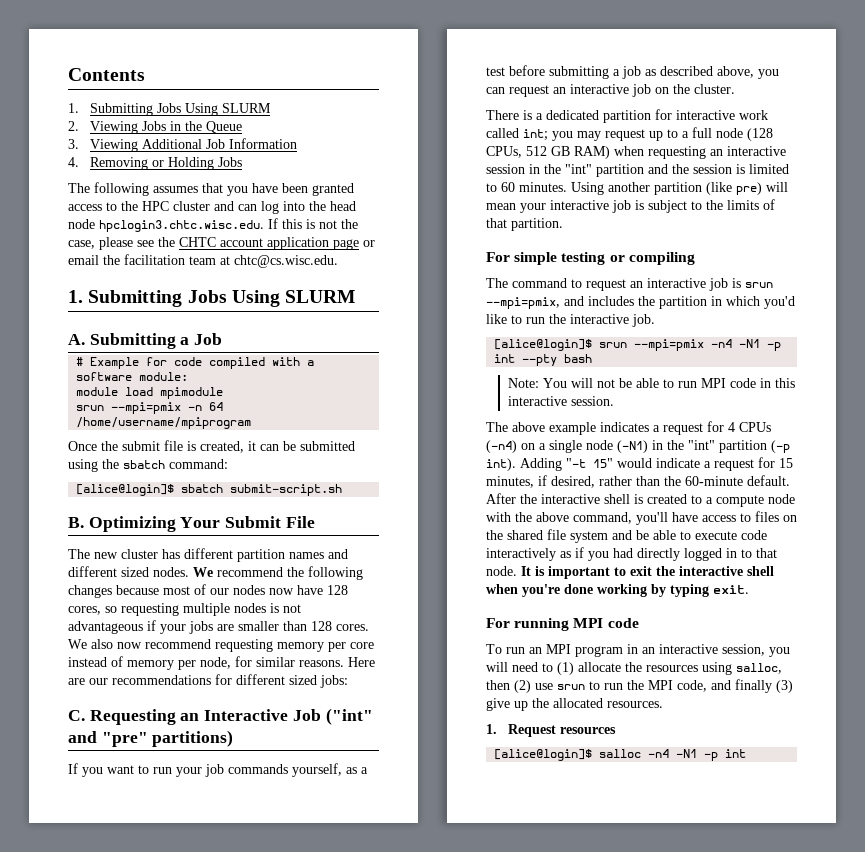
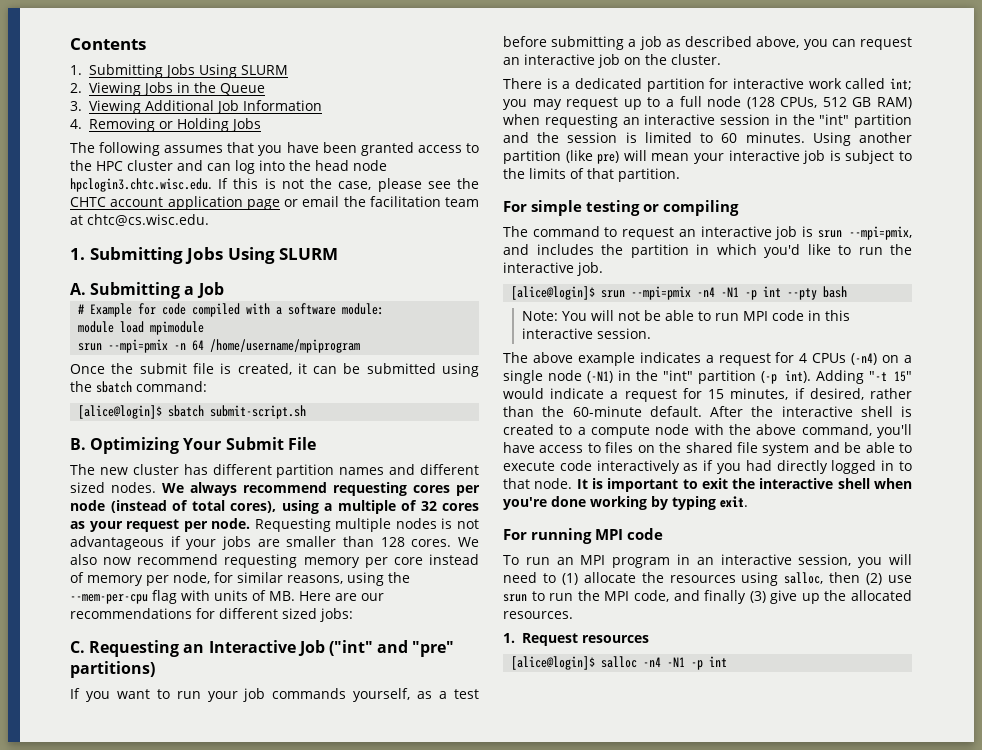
[217,566,363,580] [68,584,348,598] [68,603,179,616] recommend the following changes because most of our nodes now have 128 cores, so requesting -> [190,482,480,496] [70,500,479,514] [70,518,331,532] always recommend requesting cores per node (instead of total cores), using a multiple of 32 cores as your request per node. Requesting
[299,660,344,667] reasons. -> [287,572,410,586] [70,590,295,604] reasons, using the --mem-per-cpu flag with units of MB.

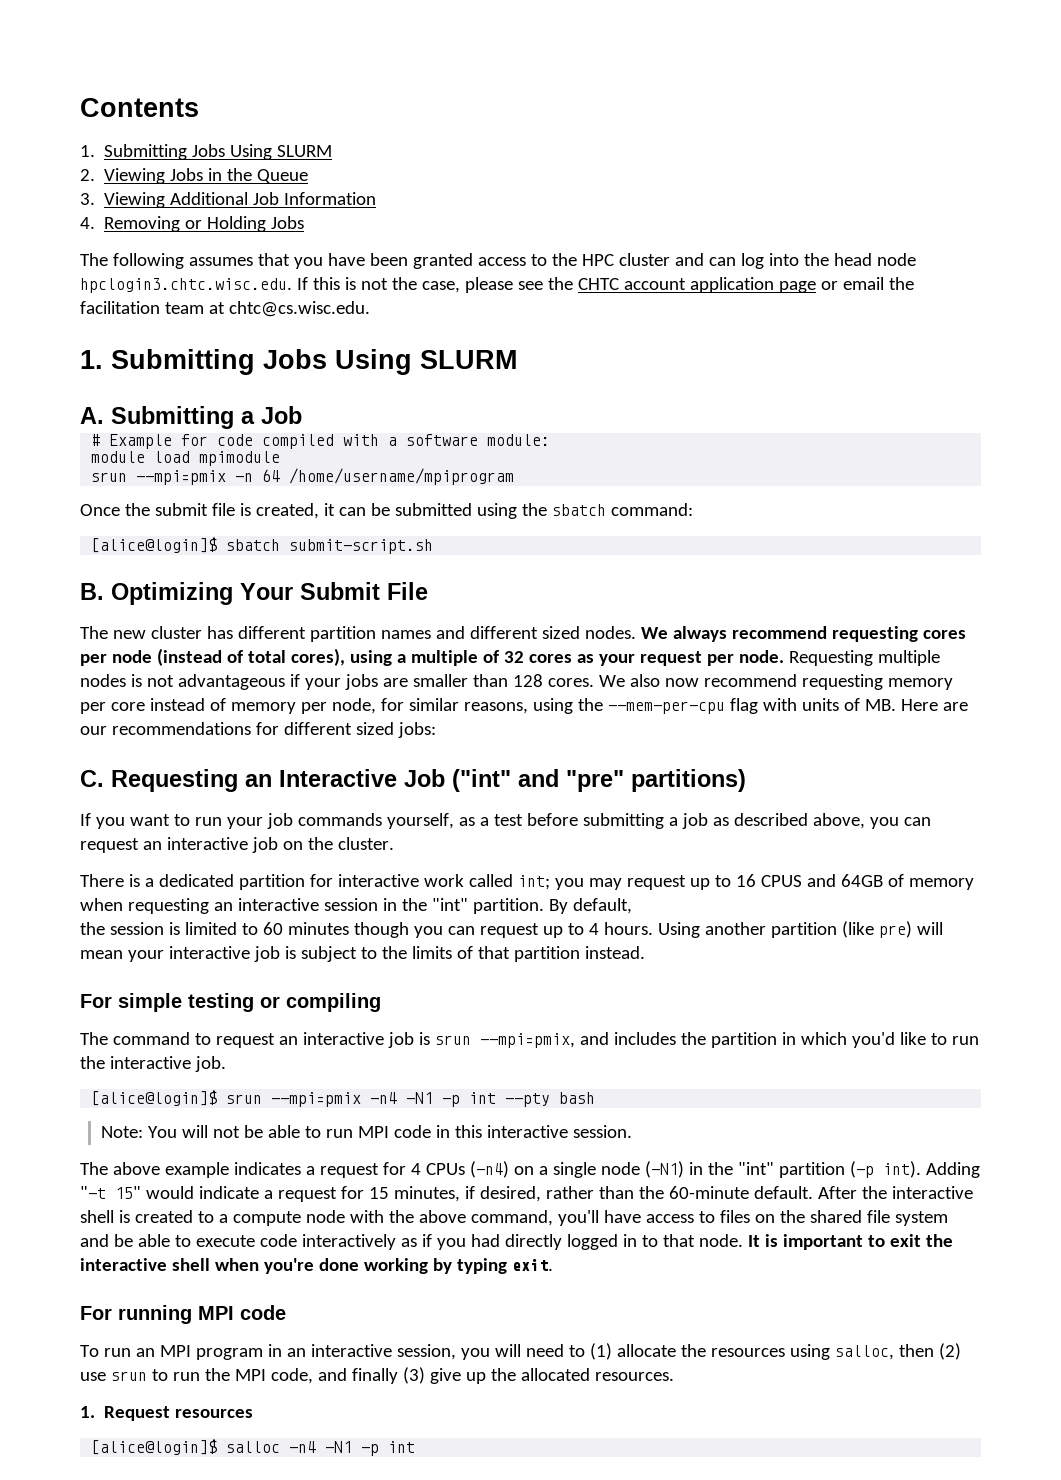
[665,96,912,109] a full node (128 CPUs, 512 GB RAM) -> [735,874,974,890] 16 CPUS and 64GB of memory
[854,114,912,128] [503,132,529,143] partition and -> [472,898,632,914] partition. By default, //
[745,132,805,143] minutes. -> [287,922,653,938] minutes though you can request up to 4 hours.
[618,168,680,182] partition. -> [513,946,645,962] partition instead.

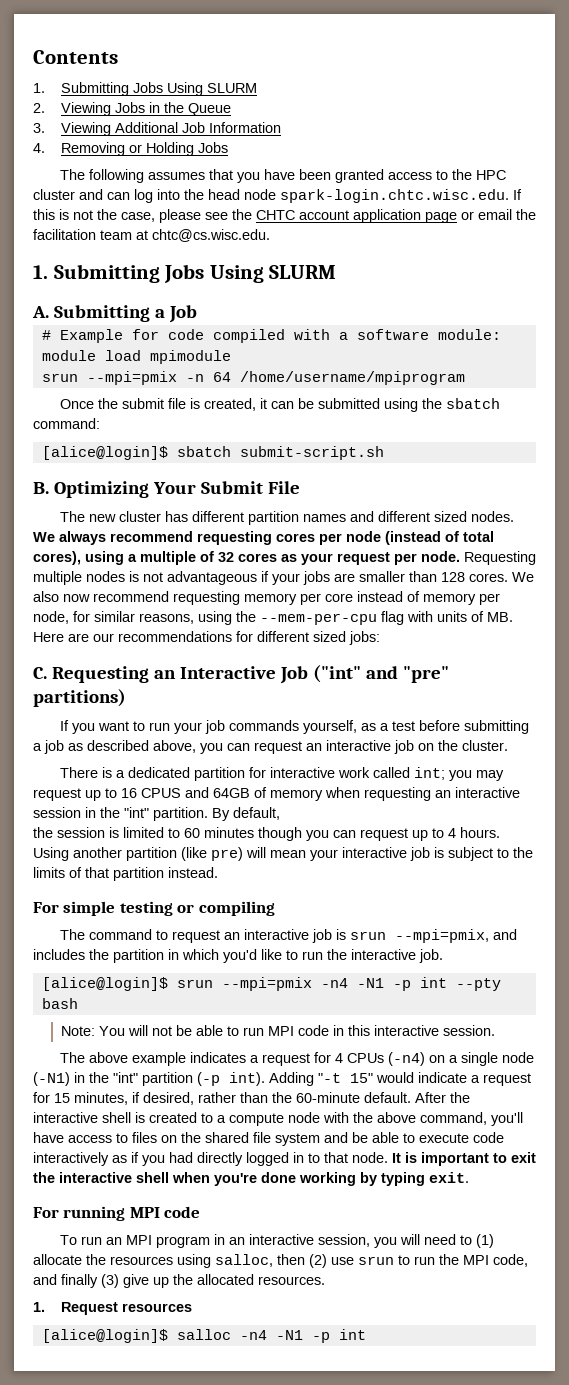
[80,278,292,293] hpclogin3.chtc.wisc.edu. -> [280,189,509,203] spark-login.chtc.wisc.edu.

